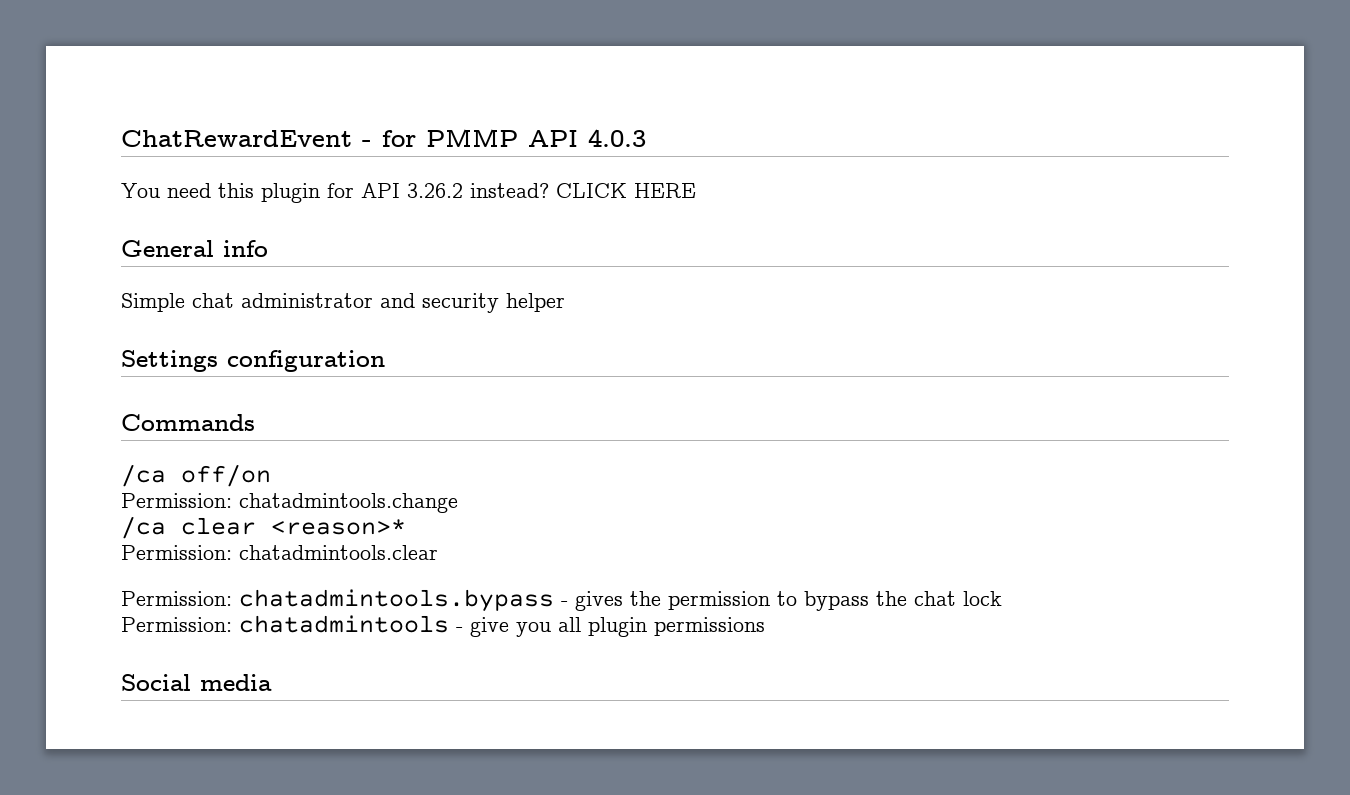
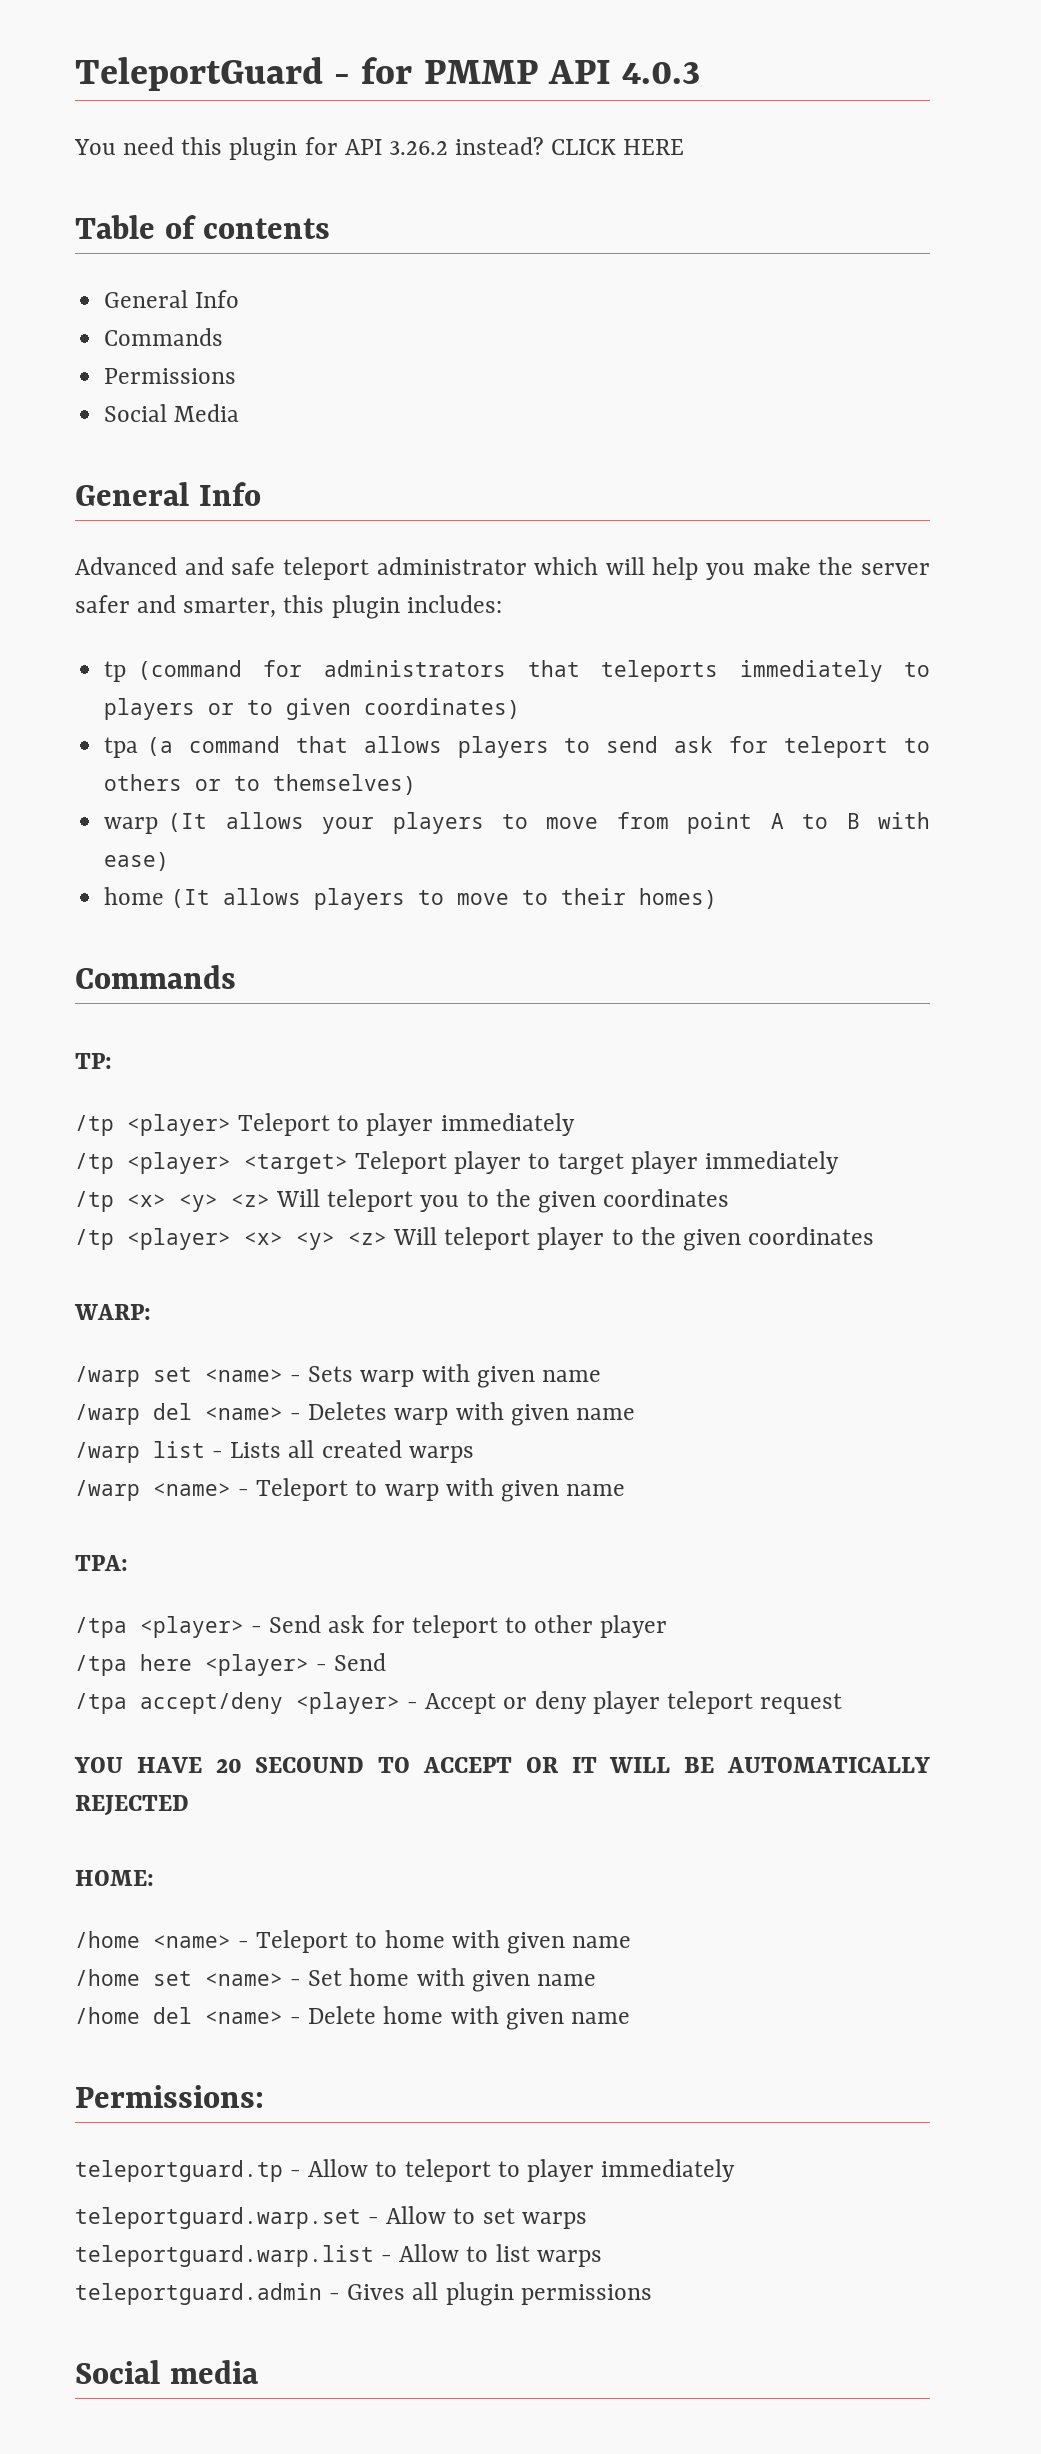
[121,130,352,147] ChatRewardEvent -> [75,57,323,91] TeleportGuard
[121,240,268,257] [121,293,565,313] [121,350,385,372] [121,414,255,431] [121,464,271,487] [121,493,458,513] [121,516,406,539] [121,545,438,560] [121,589,1002,612] [121,615,551,637] General info // Simple chat administrator and security helper // Settings configuration // Commands // /ca off/on // Permission: chatadmintools.change // /ca clear <reason>* // Permission: chatadmintools.clear // Permission: chatadmintools.bypass - gives the permission to bypass the chat lock // Permission: chatadmintools - give you -> [75,215,331,239] [104,290,240,308] [104,328,224,346] [104,368,237,384] [104,404,240,422] [75,482,261,506] [75,557,930,580] [75,595,502,619] [104,660,930,682] [104,698,521,720] [104,736,931,758] [104,774,417,795] [104,812,930,834] [104,852,170,871] [104,887,718,910] [75,965,236,989] [75,1053,112,1069] [75,1113,575,1136] [75,1151,839,1175] [75,1189,730,1213] [75,1227,875,1251] [74,1304,151,1320] [75,1364,601,1388] [75,1402,635,1426] [75,1440,474,1463] [75,1478,626,1502] [75,1555,128,1571] [75,1615,668,1638] [75,1653,387,1676] [75,1691,843,1714] [74,1757,930,1773] [75,1795,189,1816] [75,1870,154,1886] [75,1930,632,1954] [75,1968,596,1992] [75,2006,630,2030] [75,2085,264,2108] [75,2159,736,2182] [75,2206,587,2229] [75,2244,602,2267] [75,2283,406,2305] Table of contents // General Info // Commands // Permissions // Social Media // General Info // Advanced and safe teleport administrator which will help you make the server safer and smarter, this plugin includes: // tp (command for administrators that teleports immediately to players or to given coordinates) // tpa (a command that allows players to send ask for teleport to others or to themselves) // warp (It allows your players to move from point A to B with ease) // home (It allows players to move to their homes) // Commands // TP: // /tp <player> Teleport to player immediately // /tp <player> <target> Teleport player to target player immediately // /tp <x> <y> <z> Will teleport you to the given coordinates // /tp <player> <x> <y> <z> Will teleport player to the given coordinates // WARP: // /warp set <name> - Sets warp with given name // /warp del <name> - Deletes warp with given name // /warp list - Lists all created warps // /warp <name> - Teleport to warp with given name // TPA: // /tpa <player> - Send ask for teleport to other player // /tpa here <player> - Send // /tpa accept/deny <player> - Accept or deny player teleport request // YOU HAVE 20 SECOUND TO ACCEPT OR IT WILL BE AUTOMATICALLY REJECTED // HOME: // /home <name> - Teleport to home with given name // /home set <name> - Set home with given name // /home del <name> - Delete home with given name // Permissions: // teleportguard.tp - Allow to teleport to player immediately // teleportguard.warp.set - Allow to set warps // teleportguard.warp.list - Allow to list warps // teleportguard.admin - Gives

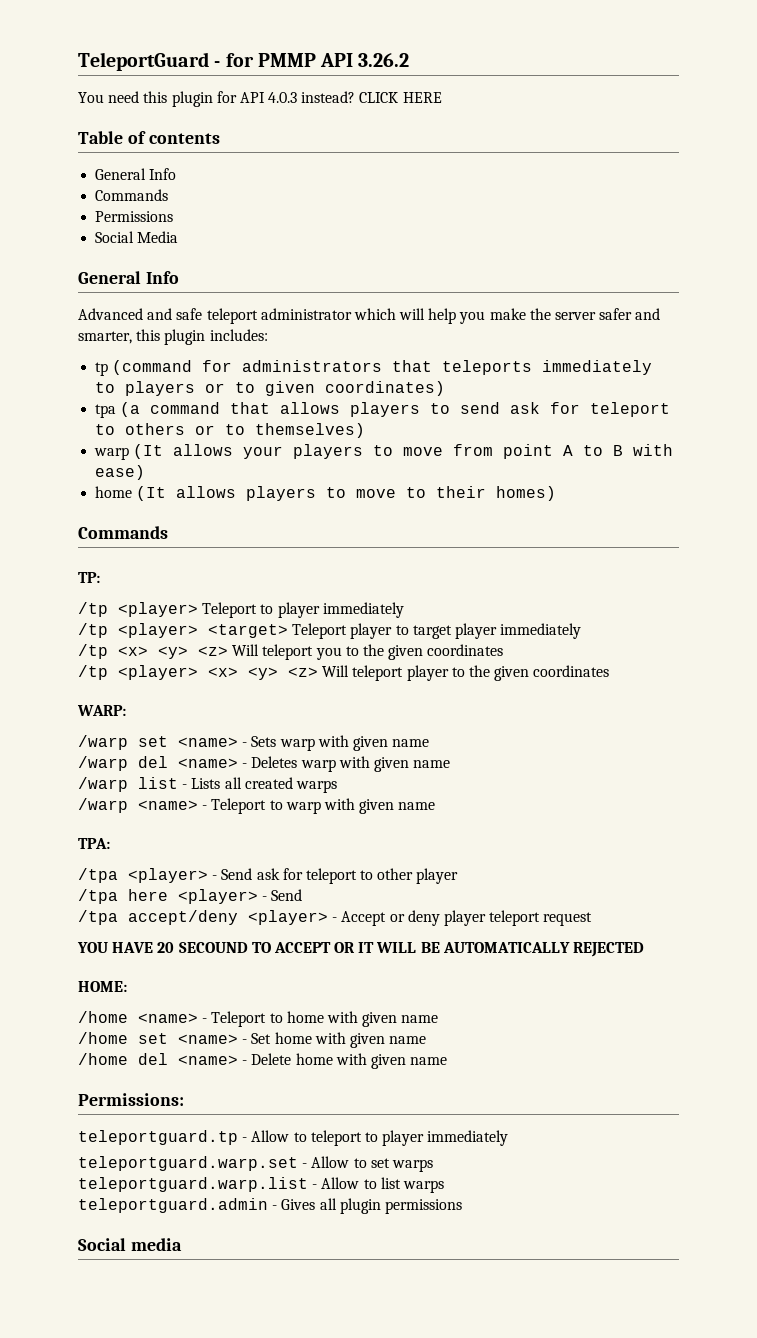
[622,62,701,84] 4.0.3 -> [358,53,410,67] 3.26.2
[388,141,448,155] 3.26.2 -> [268,92,298,103] 4.0.3

